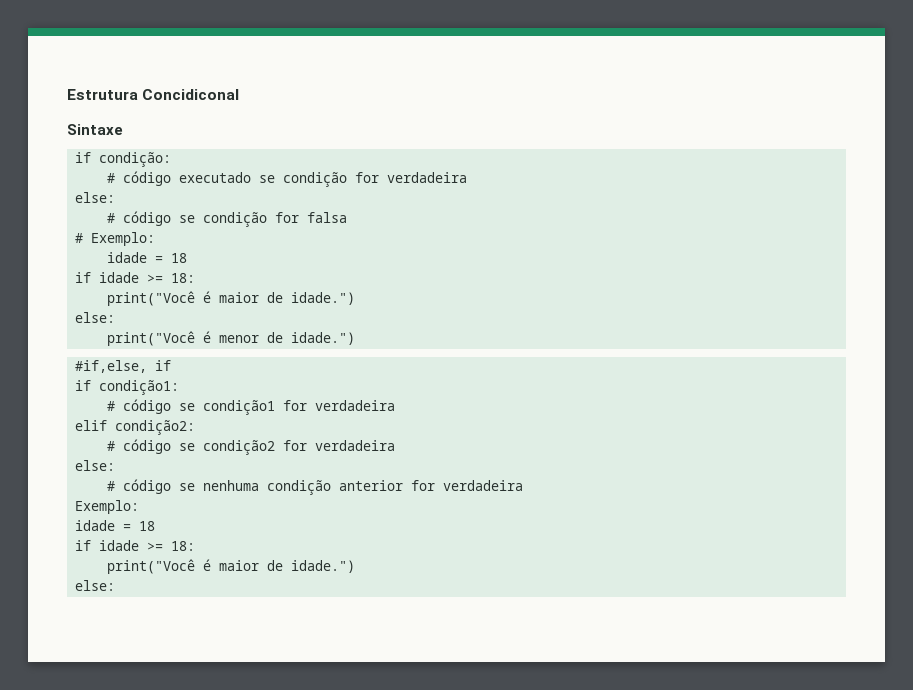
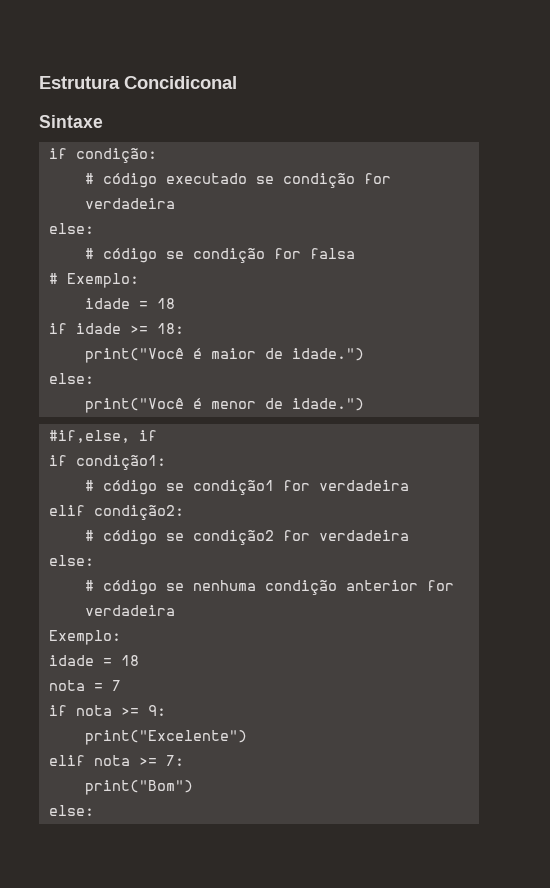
[75,540,196,551] [107,559,356,574] if idade >= 18: // print("Você é maior de idade.") -> [48,680,121,691] [48,705,166,716] [84,730,247,745] [48,755,184,766] [84,780,193,795] nota = 7 // if nota >= 9: // print("Excelente") // elif nota >= 7: // print("Bom")

